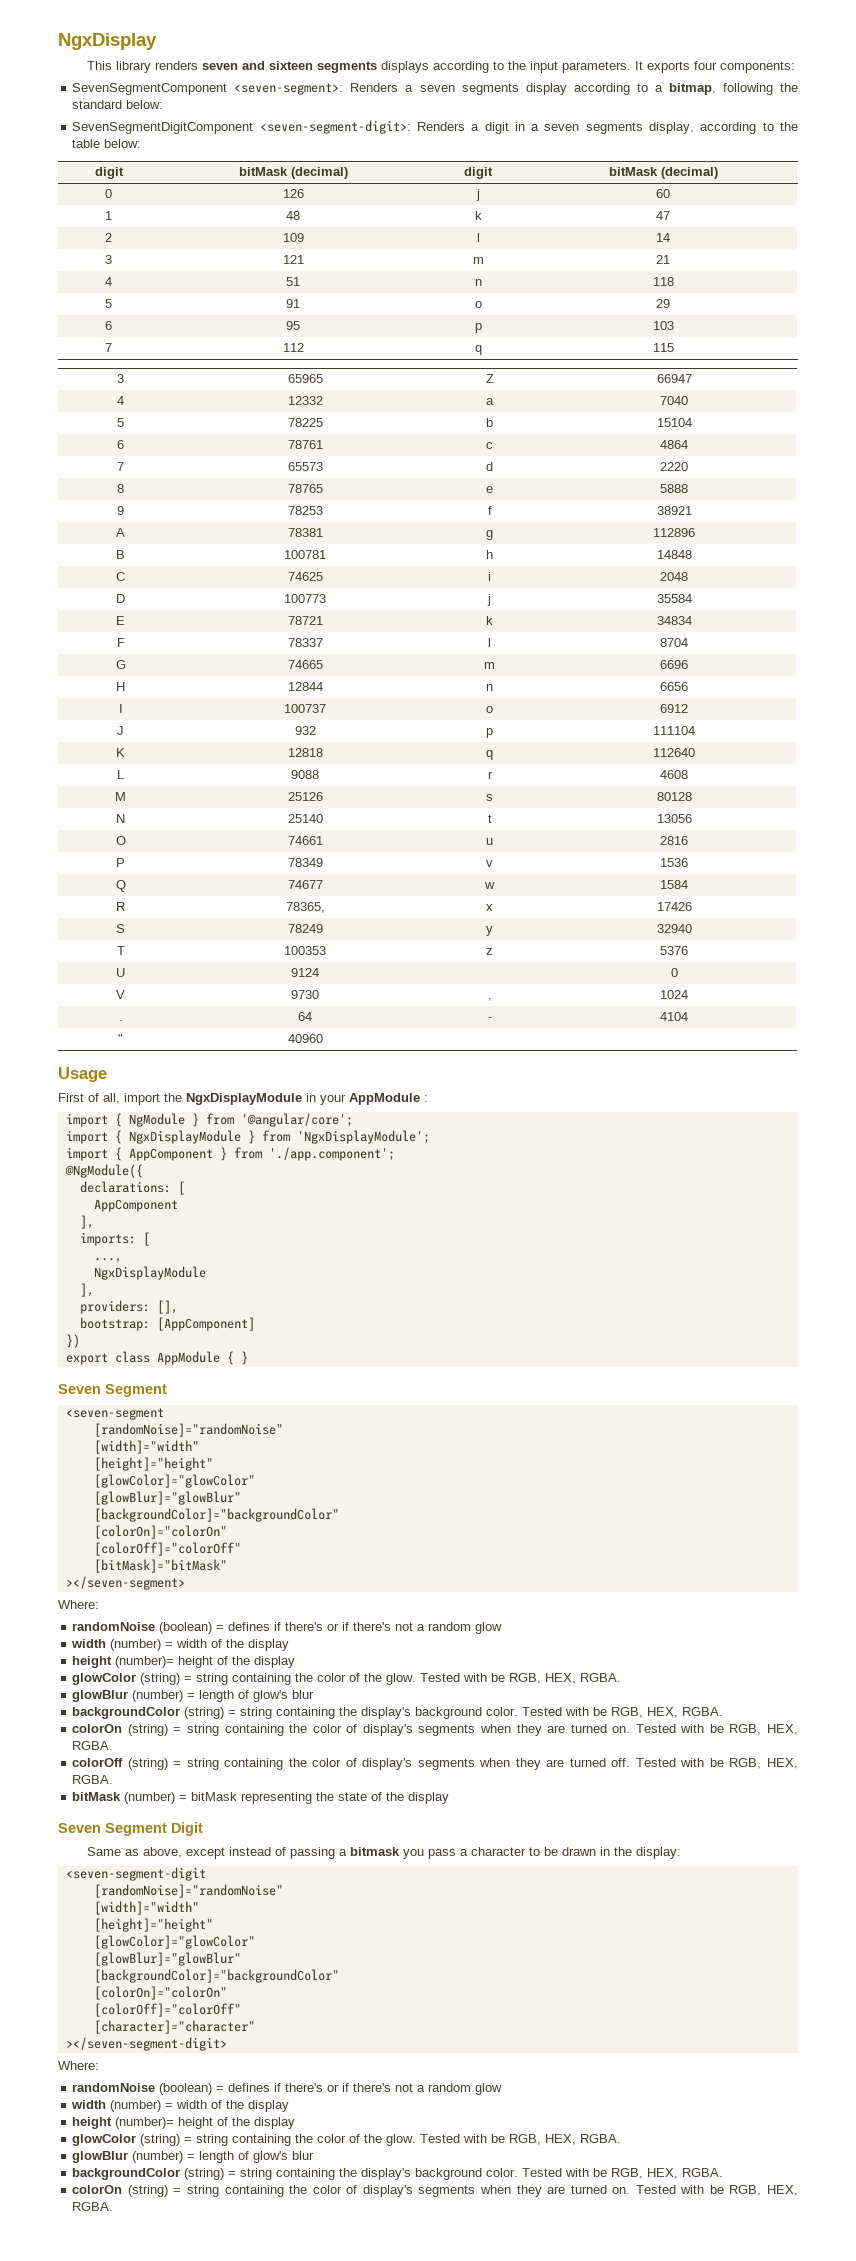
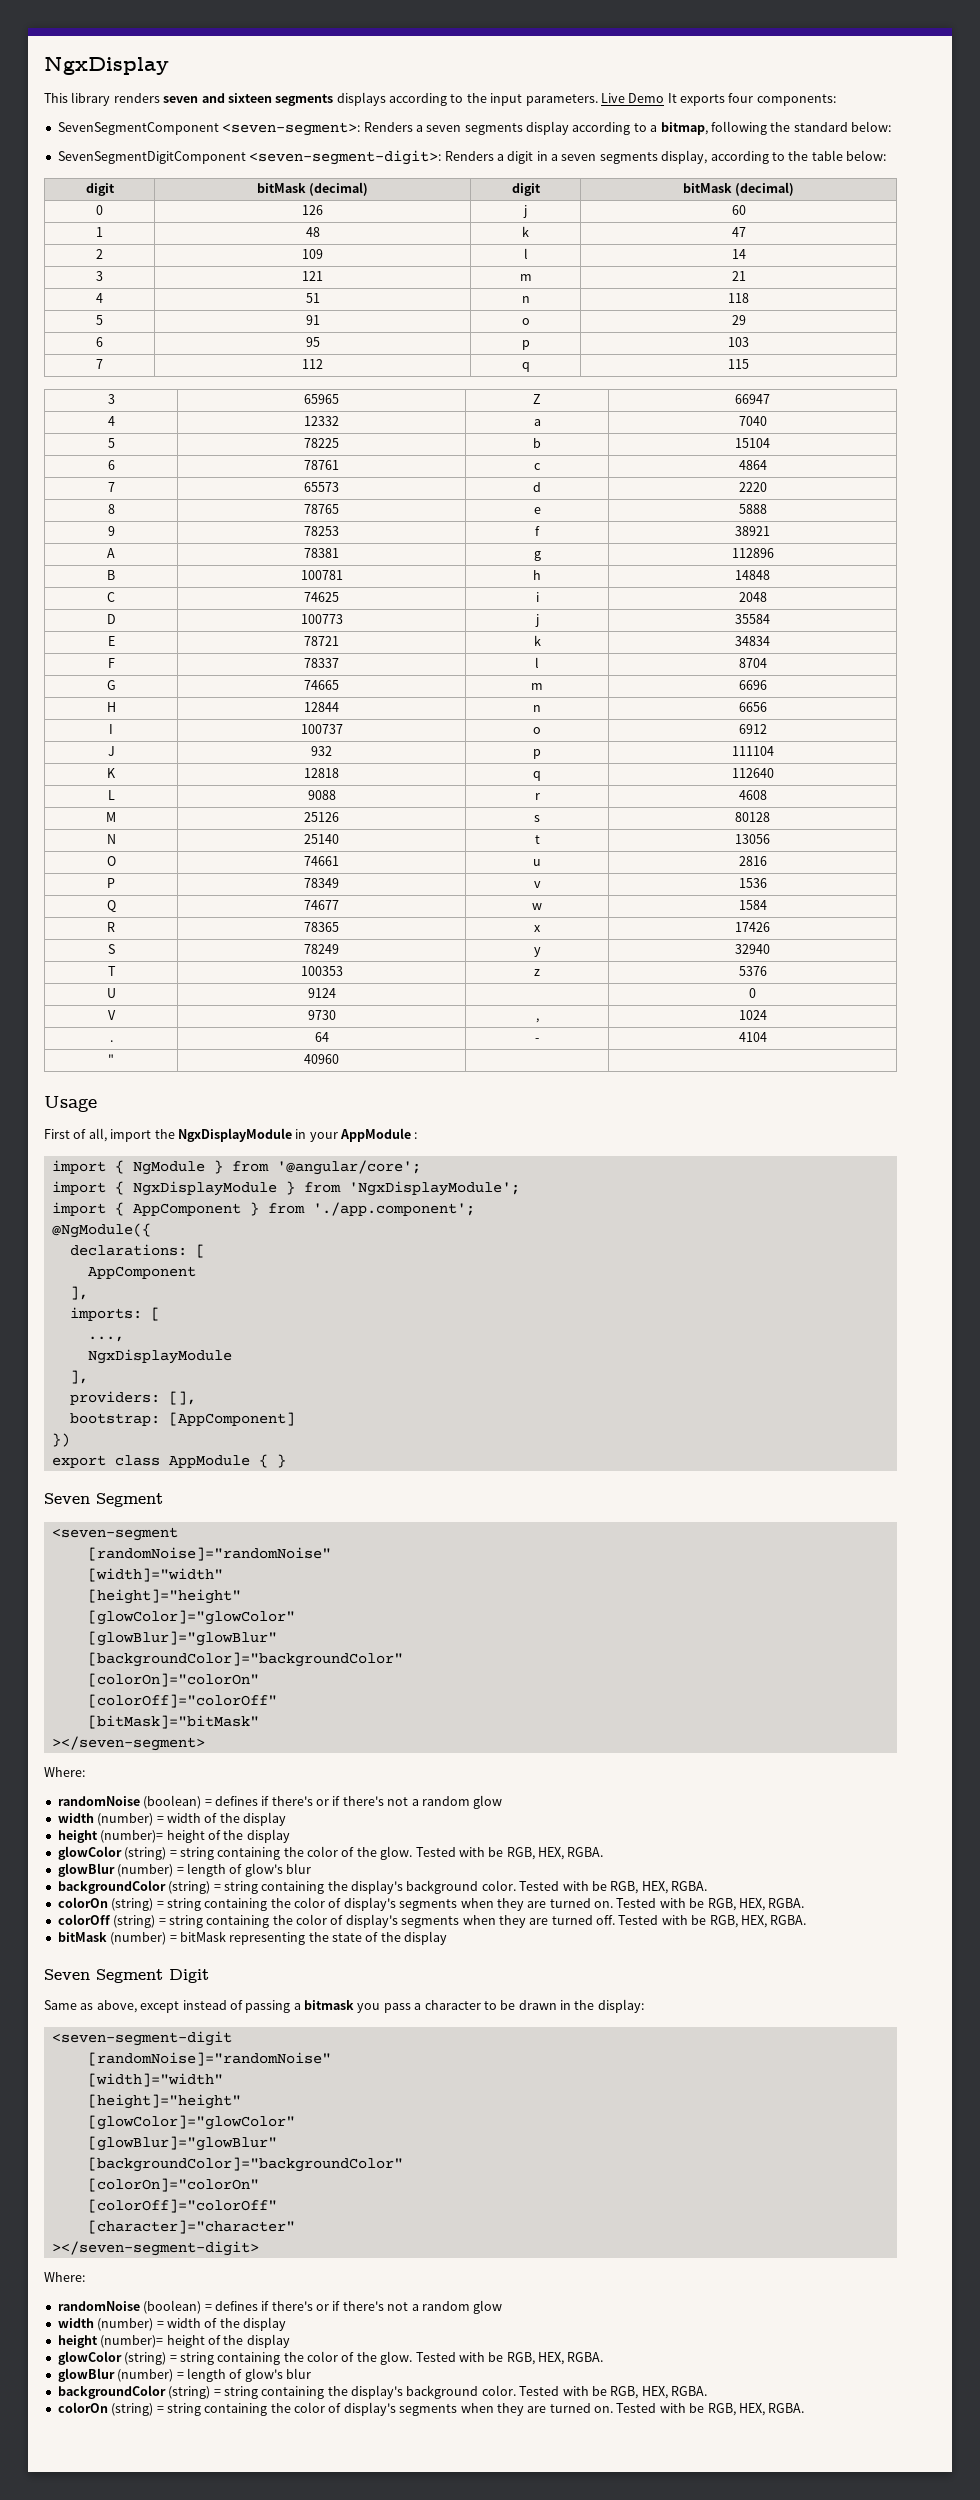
(631, 67) none -> [600,93,665,103] Live Demo
[285,902,325,913] 78365, -> [304,922,339,932] 78365

